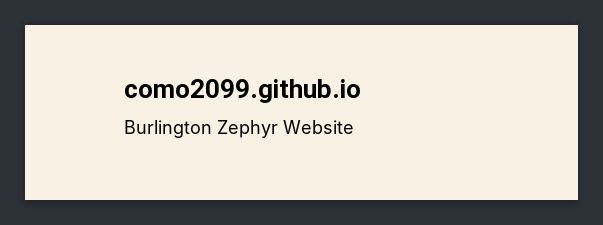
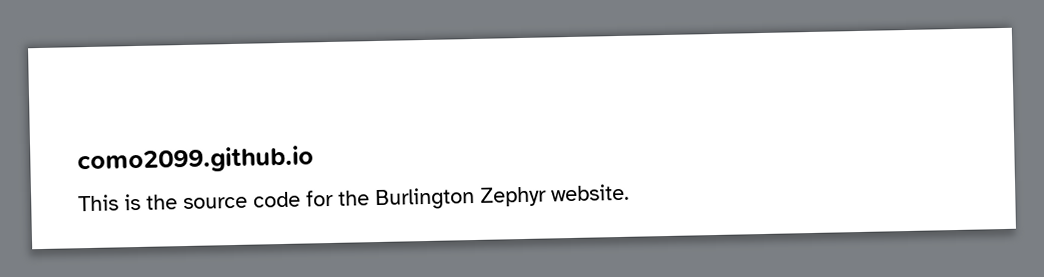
(361, 91) none -> [78,189,370,212] This is the source code for the
[283,120,354,134] Website -> [550,183,630,202] website.

